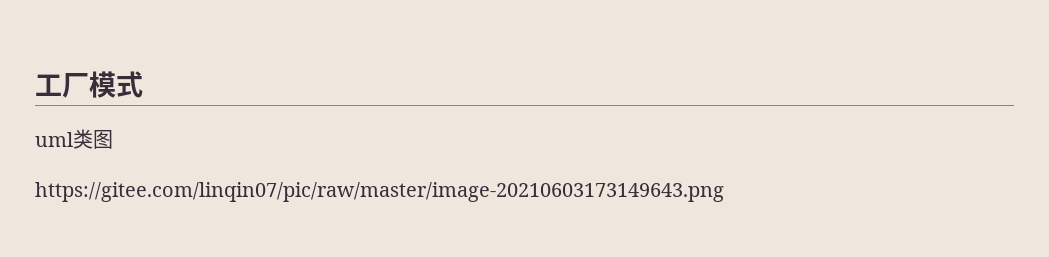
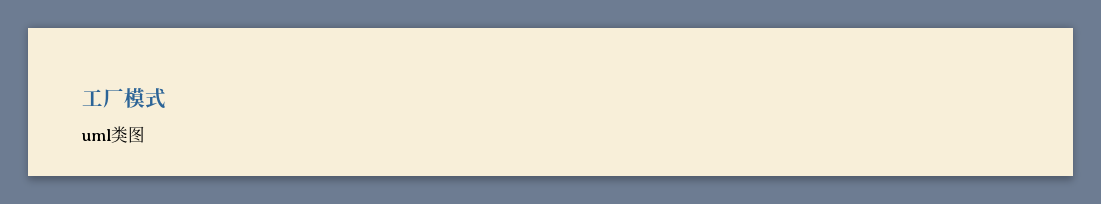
[35,182,724,202] // https://gitee.com/linqin07/pic/raw/master/image-20210603173149643.png -> (145, 134) none

